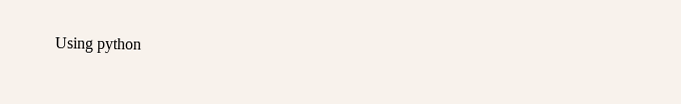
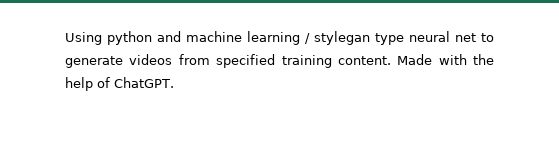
(143, 45) none -> [157,31,494,45] [65,54,494,68] [65,77,174,91] and machine learning / stylegan type neural net to generate videos from specified training content. Made with the help of ChatGPT.

